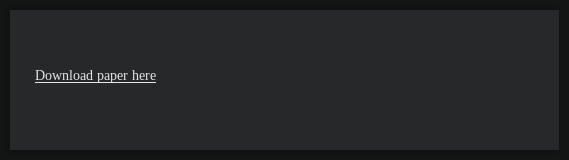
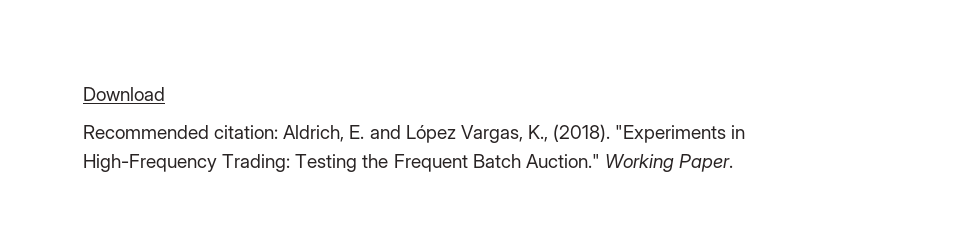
[97,70,156,83] paper here -> [83,124,746,143] [83,154,734,172] // Recommended citation: Aldrich, E. and López Vargas, K., (2018). "Experiments in High-Frequency Trading: Testing the Frequent Batch Auction." Working Paper.

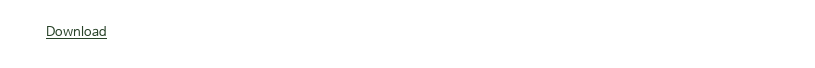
[83,124,746,143] [83,154,734,172] // Recommended citation: Aldrich, E. and López Vargas, K., (2018). "Experiments in High-Frequency Trading: Testing the Frequent Batch Auction." Working Paper. -> (107, 31) none

